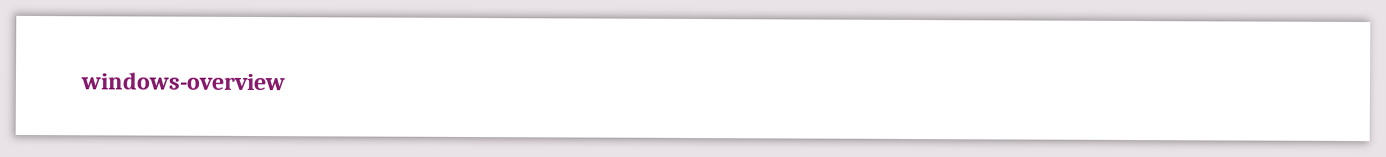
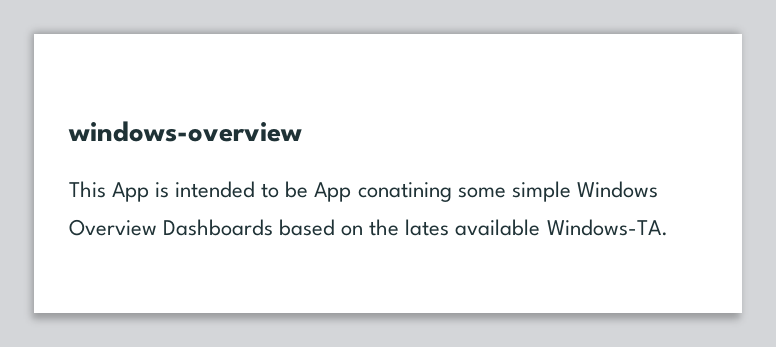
(286, 81) none -> [69,181,658,202] [69,219,668,236] // This App is intended to be App conatining some simple Windows Overview Dashboards based on the lates available Windows-TA.

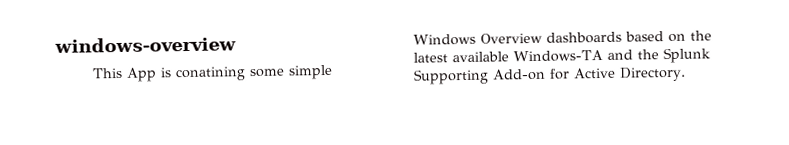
[175,181,352,202] intended to be App -> (172, 72) none
[163,219,274,236] Dashboards -> [546,31,622,44] dashboards
[405,219,668,236] lates available Windows-TA. -> [413,47,711,64] [413,66,686,85] latest available Windows-TA and the Splunk Supporting Add-on for Active Directory.

